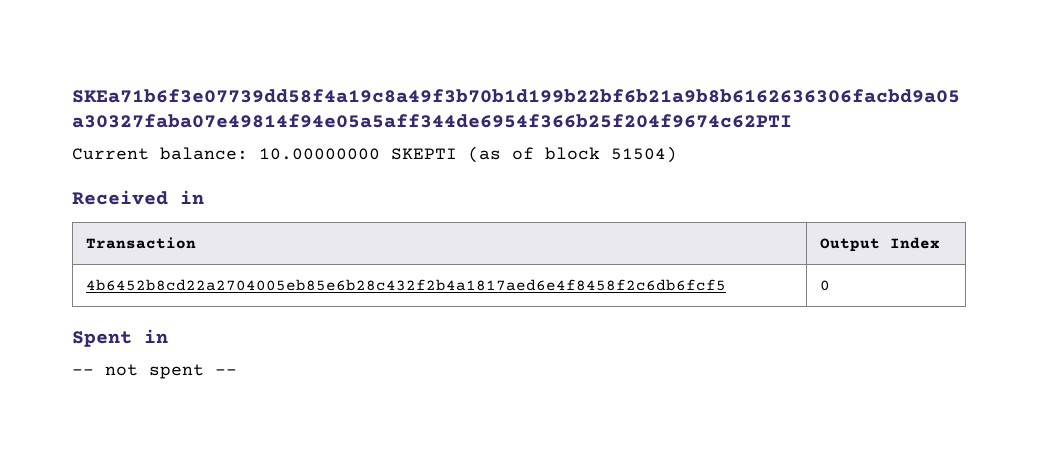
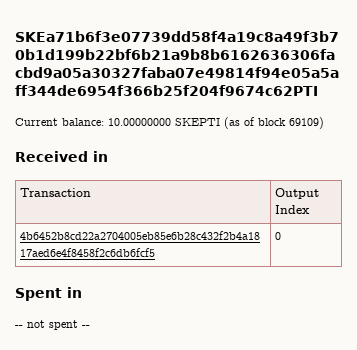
[611,146,677,163] 51504) -> [289,117,324,129] 69109)

